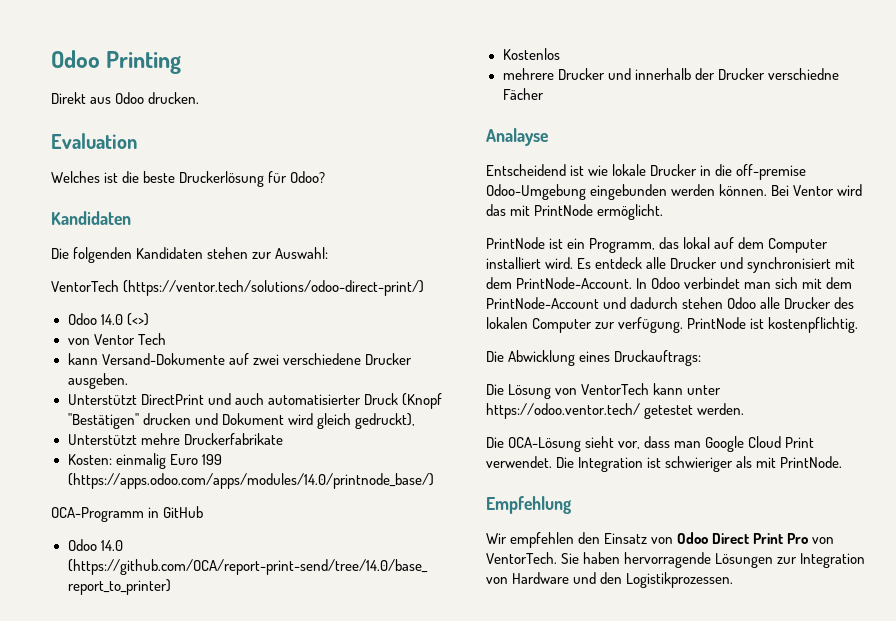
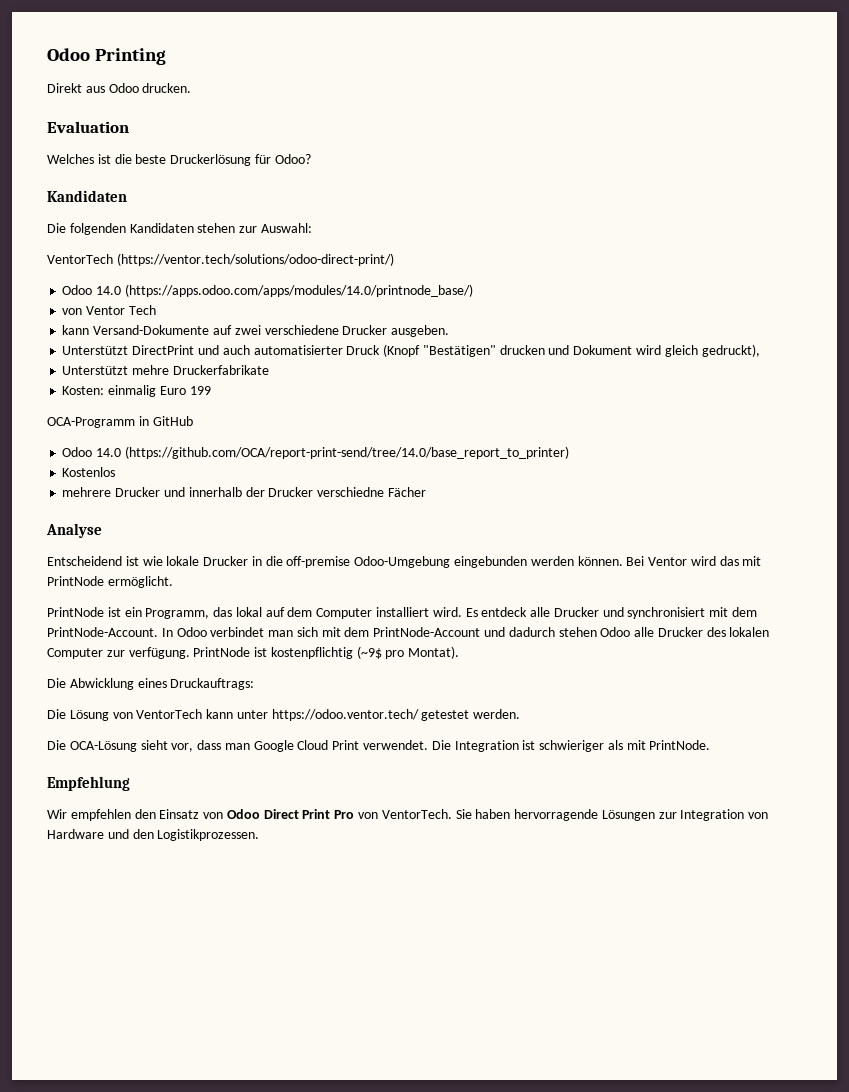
[126,313,149,326] (<>) -> [124,284,473,297] (https://apps.odoo.com/apps/modules/14.0/printnode_base/)
[67,473,435,489] (https://apps.odoo.com/apps/modules/14.0/printnode_base/) -> (211, 390) none
[486,128,548,146] Analayse -> [46,523,102,538] Analyse
[768,317,859,333] kostenpflichtig. -> [270,646,460,659] kostenpflichtig (~9$ pro Montat).

